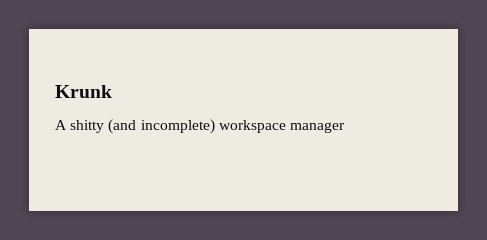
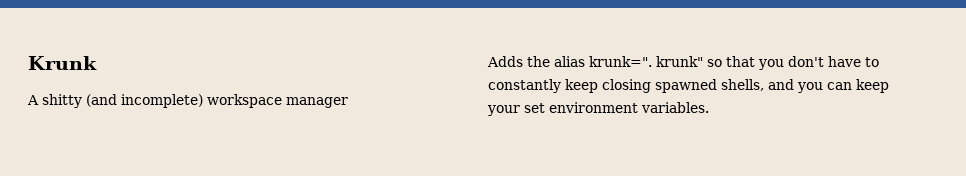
(345, 127) none -> [487,56,879,70] [488,79,889,93] [487,102,709,116] // Adds the alias krunk=". krunk" so that you don't have to constantly keep closing spawned shells, and you can keep your set environment variables.

